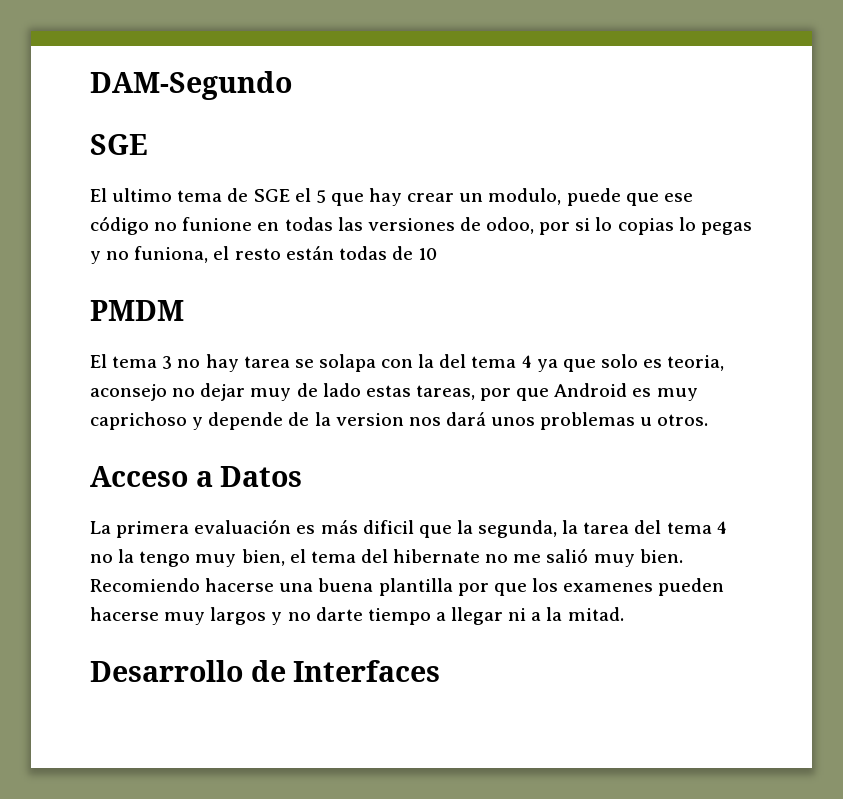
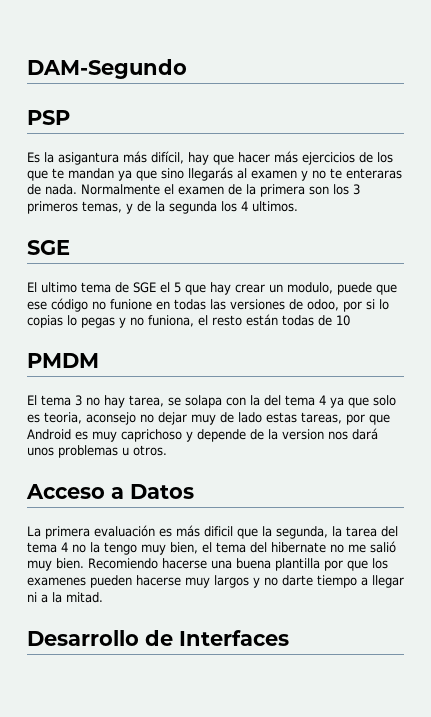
(292, 85) none -> [27,110,70,125] [27,151,393,165] [27,167,402,181] [27,184,360,197] [27,201,298,214] // PSP // Es la asigantura más difícil, hay que hacer más ejercicios de los que te mandan ya que sino llegarás al examen y no te enteraras de nada. Normalmente el examen de la primera son los 3 primeros temas, y de la segunda los 4 ultimos.
[243,356,290,368] tarea -> [129,395,164,407] tarea,

